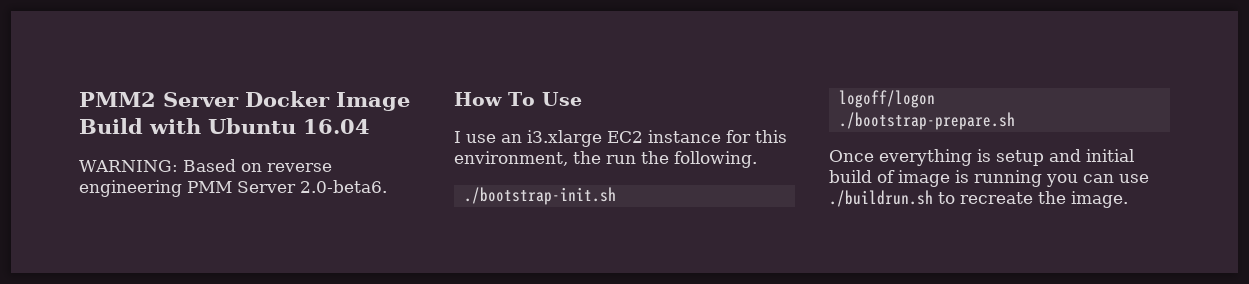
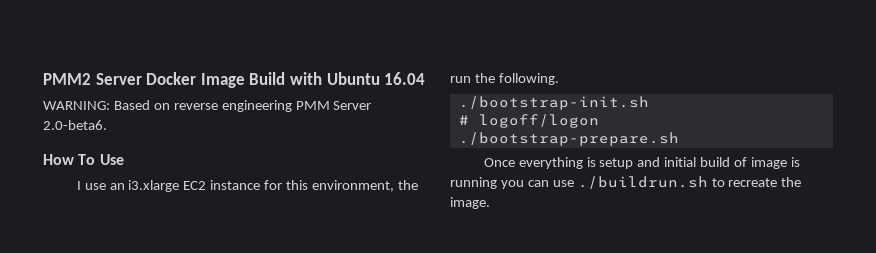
(616, 196) none -> [458,115,469,125] #

